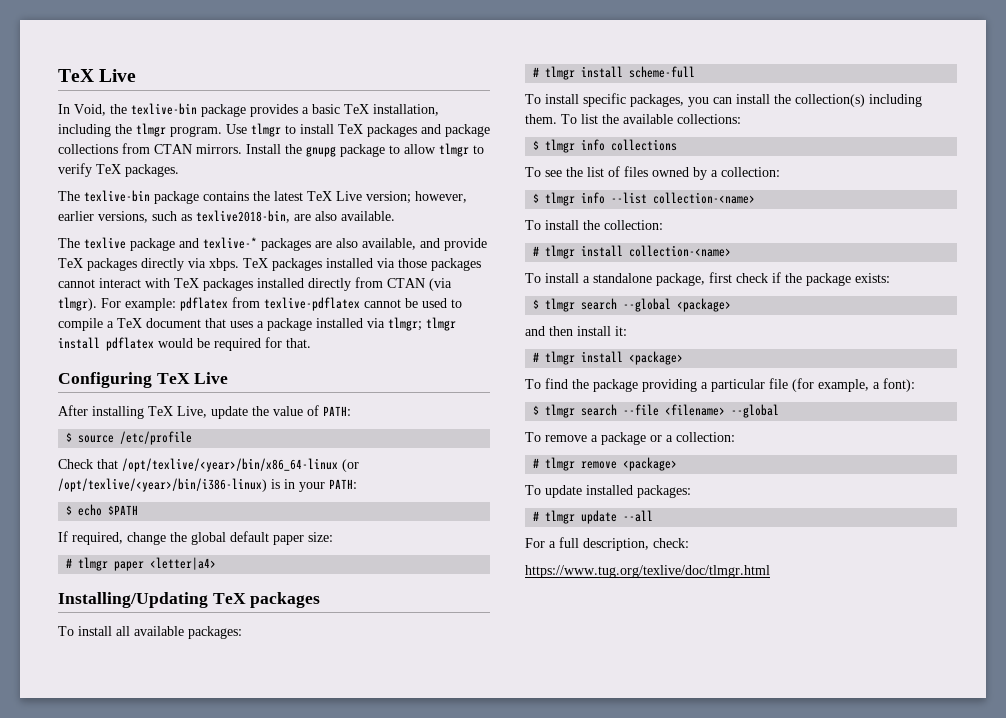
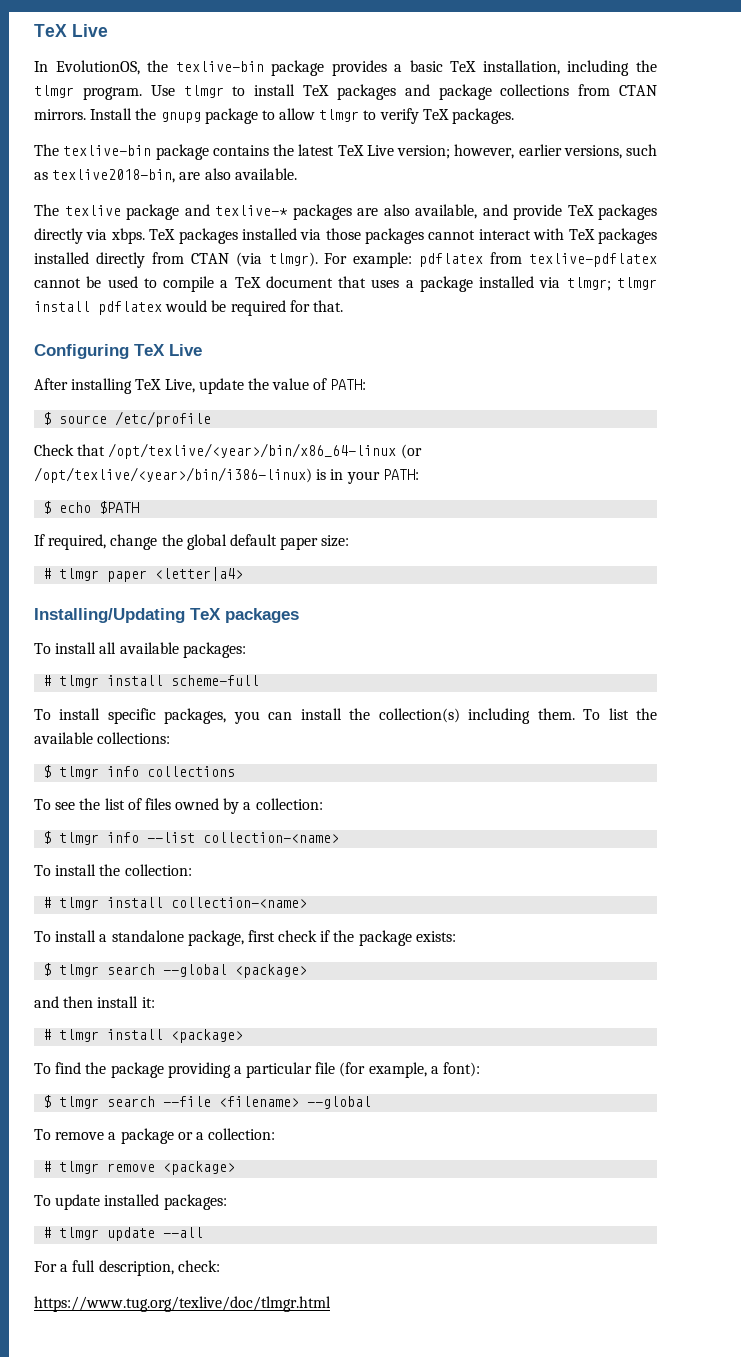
[74,104,106,116] Void, -> [55,60,140,75] EvolutionOS,

